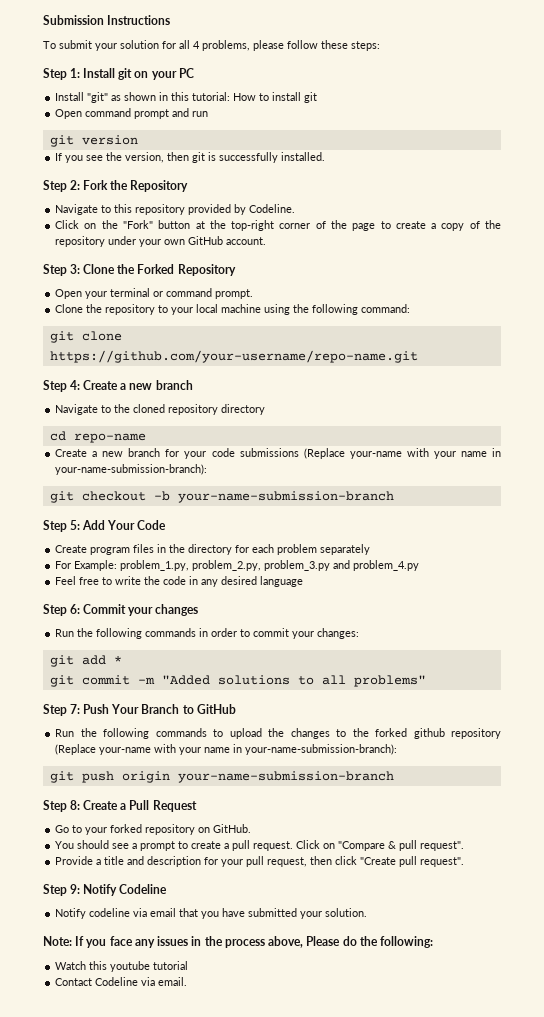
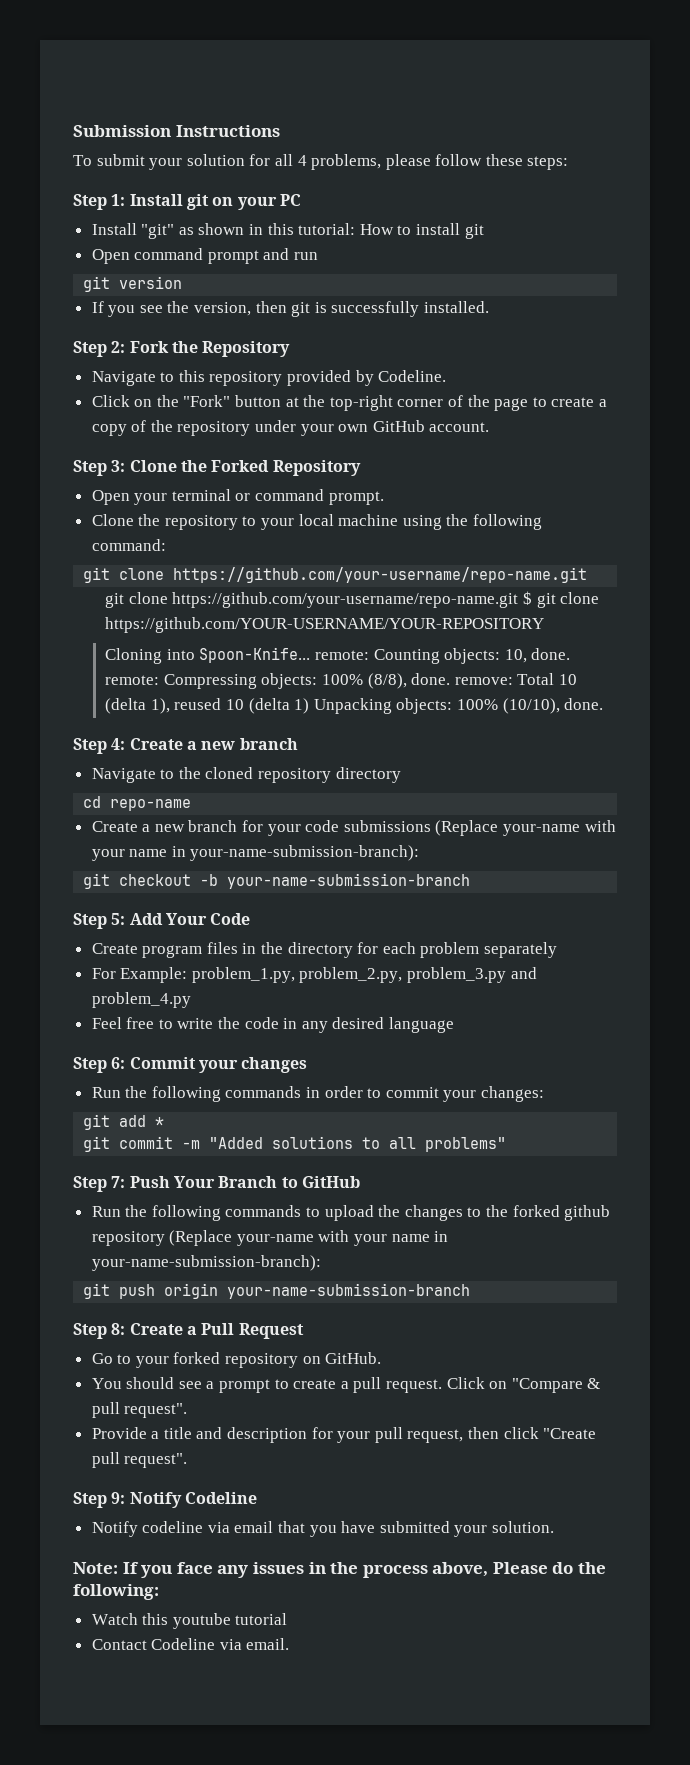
(418, 356) none -> [105,591,600,608] [105,617,545,633] [105,647,571,664] [105,673,578,689] [105,698,604,714] // git clone https://github.com/your-username/repo-name.git $ git clone https://github.com/YOUR-USERNAME/YOUR-REPOSITORY // Cloning into Spoon-Knife... remote: Counting objects: 10, done. remote: Compressing objects: 100% (8/8), done. remove: Total 10 (delta 1), reused 10 (delta 1) Unpacking objects: 100% (10/10), done.

